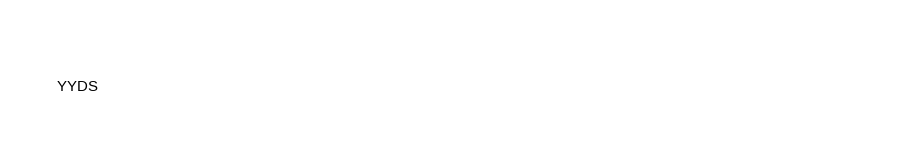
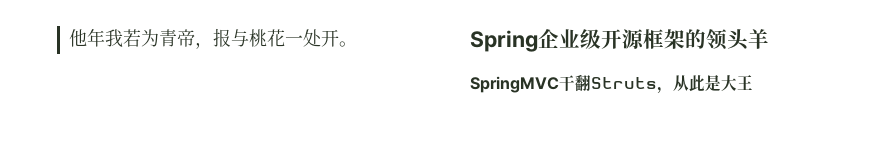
[57,81,98,91] YYDS -> [69,28,358,49] [470,29,769,52] [470,74,753,94] 他年我若为青帝，报与桃花一处开。 // Spring企业级开源框架的领头羊 // SpringMVC干翻Struts，从此是大王

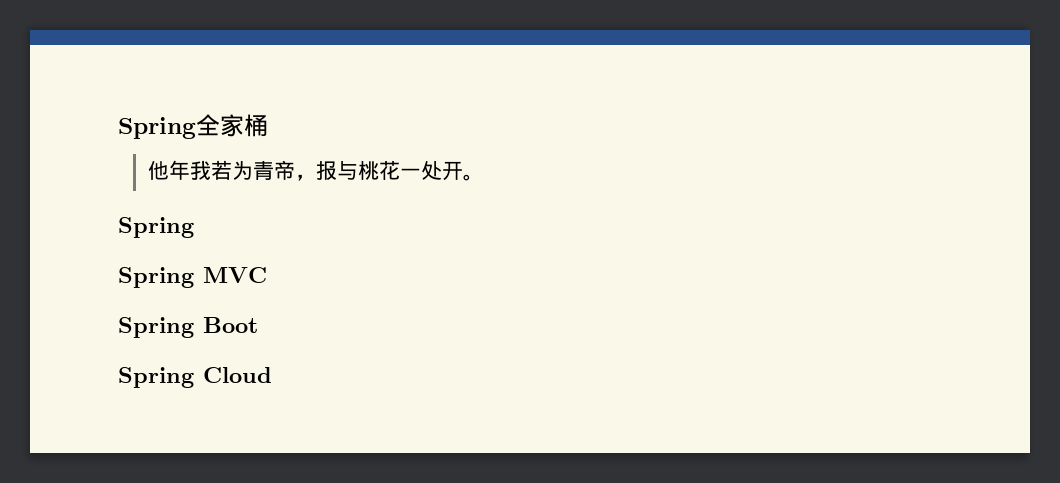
(69, 38) none -> [118,114,268,139] Spring全家桶 //
[538,29,769,50] [470,74,753,94] 企业级开源框架的领头羊 // SpringMVC干翻Struts，从此是大王 -> [118,267,267,288] [118,317,258,338] [118,367,272,388] // Spring MVC // Spring Boot // Spring Cloud

